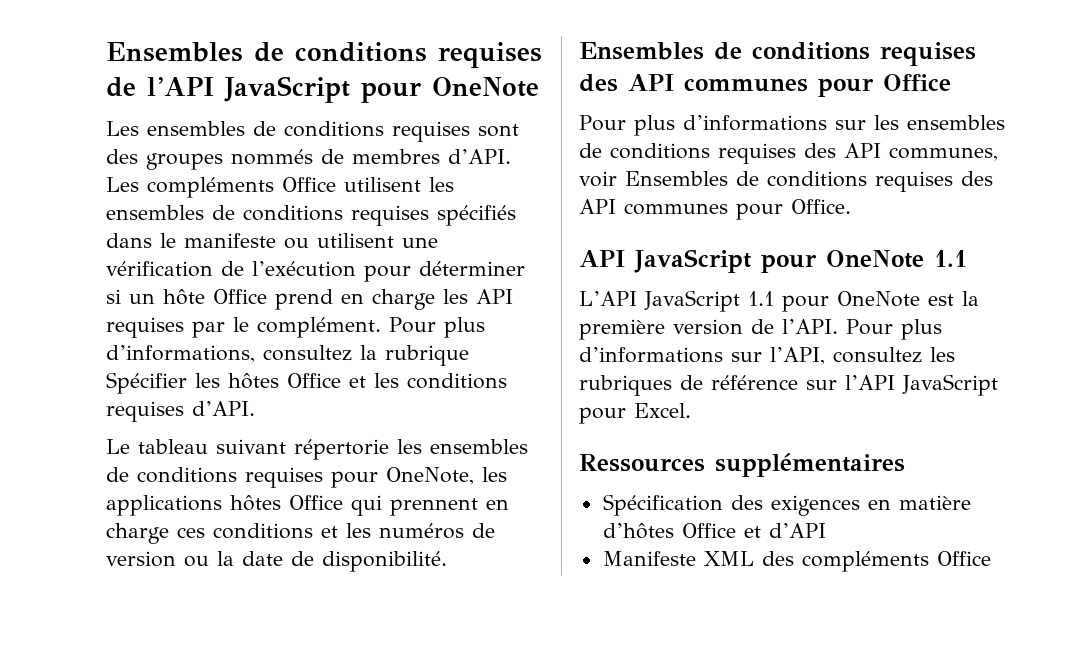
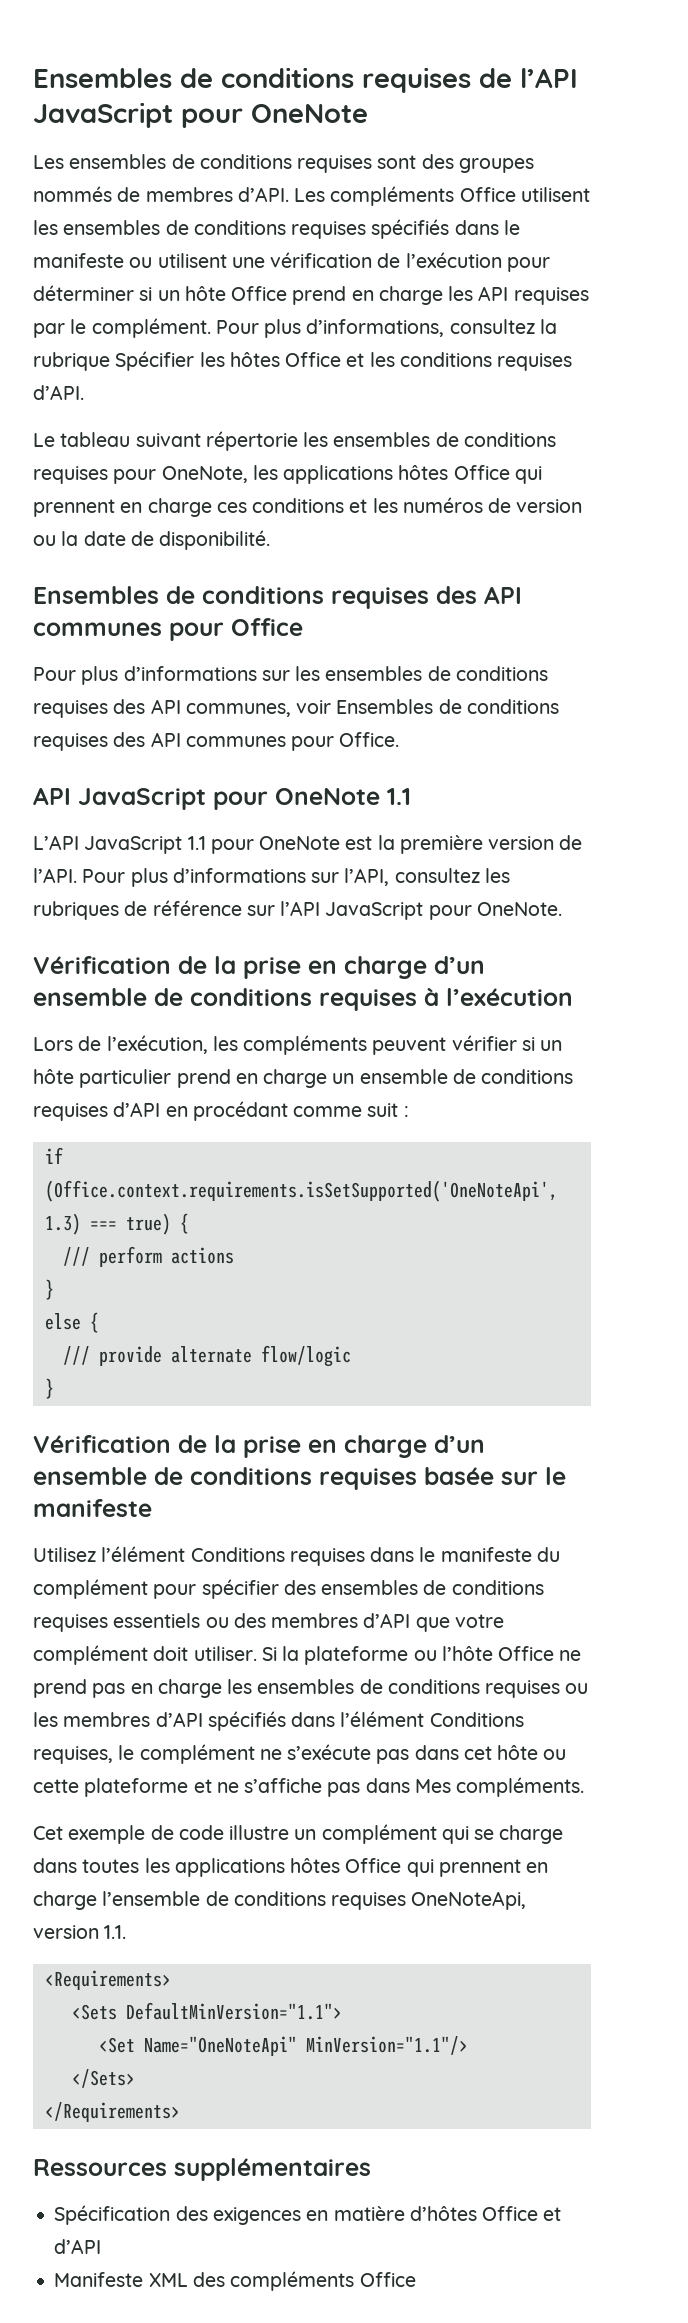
[634,403,691,418] Excel. -> [476,902,562,916] [33,956,485,979] [33,988,573,1011] [33,1035,563,1055] [33,1069,574,1088] [33,1101,409,1121] [44,1147,63,1164] [44,1180,558,1202] [44,1213,189,1235] [62,1246,234,1267] [44,1279,54,1300] [44,1312,99,1333] [62,1345,351,1367] [44,1378,54,1399] [33,1435,485,1458] [33,1467,566,1490] [33,1499,152,1517] [33,1546,560,1566] [33,1579,544,1599] [33,1613,504,1632] [33,1645,582,1665] [33,1679,589,1698] [33,1711,524,1731] [33,1744,567,1764] [33,1777,585,1797] [33,1824,564,1844] [33,1858,549,1877] [33,1891,527,1910] [33,1925,127,1939] [44,1970,171,1990] [71,2002,342,2020] [98,2036,468,2056] [71,2069,135,2088] [44,2102,180,2122] OneNote. // Vérification de la prise en charge d’un ensemble de conditions requises à l’exécution // Lors de l’exécution, les compléments peuvent vérifier si un hôte particulier prend en charge un ensemble de conditions requises d’API en procédant comme suit : // if (Office.context.requirements.isSetSupported('OneNoteApi', 1.3) === true) { // /// perform actions // } // else { // /// provide alternate flow/logic // } // Vérification de la prise en charge d’un ensemble de conditions requises basée sur le manifeste // Utilisez l’élément Conditions requises dans le manifeste du complément pour spécifier des ensembles de conditions requises essentiels ou des membres d’API que votre complément doit utiliser. Si la plateforme ou l’hôte Office ne prend pas en charge les ensembles de conditions requises ou les membres d’API spécifiés dans l’élément Conditions requises, le complément ne s’exécute pas dans cet hôte ou cette plateforme et ne s’affiche pas dans Mes compléments. // Cet exemple de code illustre un complément qui se charge dans toutes les applications hôtes Office qui prennent en charge l’ensemble de conditions requises OneNoteApi, version 1.1. // <Requirements> // <Sets DefaultMinVersion="1.1"> // <Set Name="OneNoteApi" MinVersion="1.1"/> // </Sets> // </Requirements>

